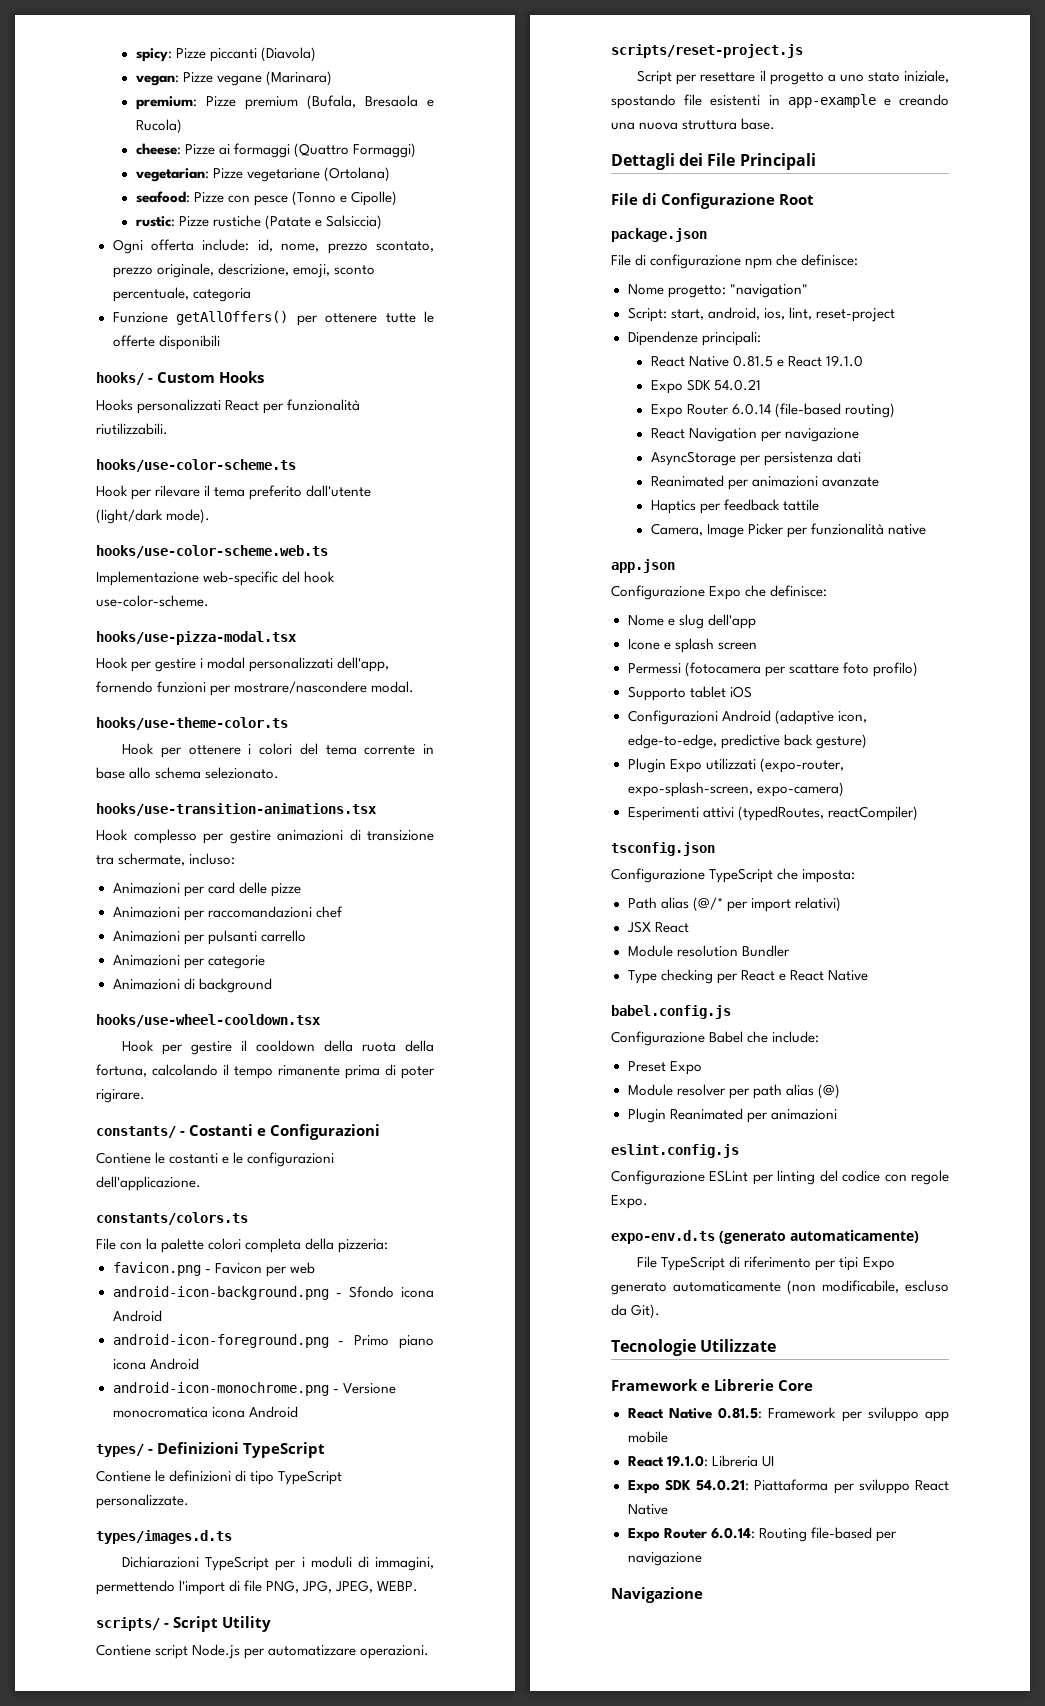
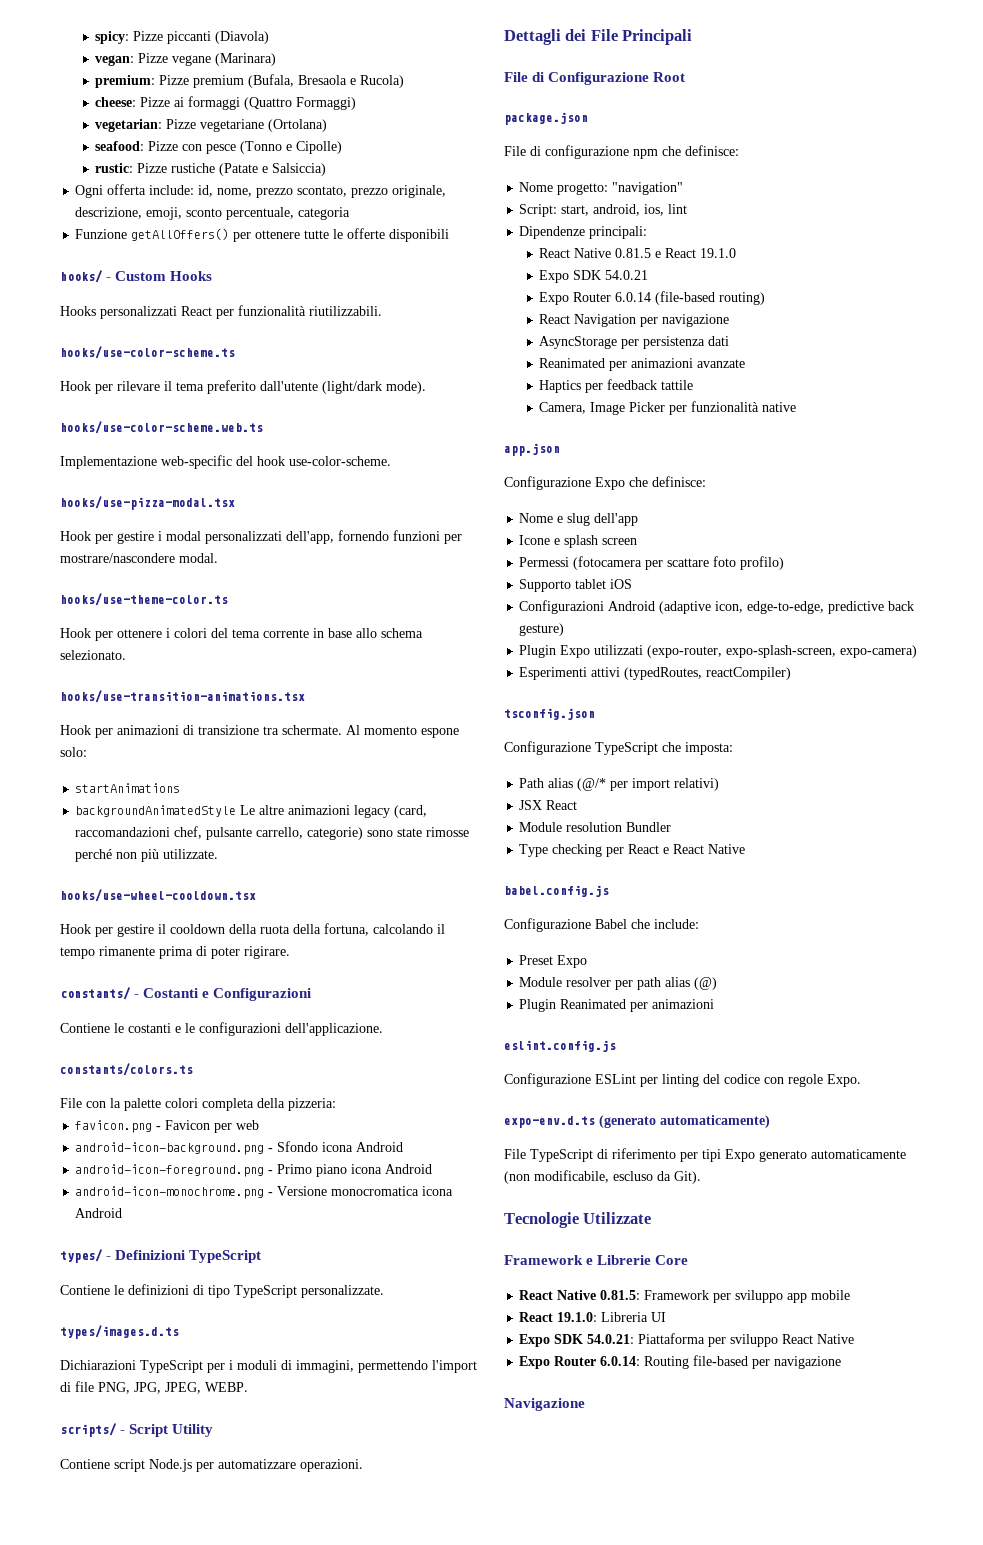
[133,829,271,844] complesso per gestire -> [95,728,113,738] per
[118,853,236,866] [112,882,301,897] [112,906,343,921] [112,930,306,945] [112,955,265,969] [112,978,272,993] schermate, incluso: // Animazioni per card delle pizze // Animazioni per raccomandazioni chef // Animazioni per pulsanti carrello // Animazioni per categorie // Animazioni di background -> [282,725,459,738] [60,747,87,757] [75,783,181,793] [75,805,428,818] [75,826,470,840] [75,849,219,862] schermate. Al momento espone solo: // startAnimations // backgroundAnimatedStyle Le altre animazioni legacy (card, raccomandazioni chef, pulsante carrello, categorie) sono state rimosse perché non più utilizzate.
[611,44,803,58] [637,70,949,85] [611,94,949,109] [611,118,776,130] // scripts/reset-project.js // Script per resettare il progetto a uno stato iniziale, spostando file esistenti in app-example e creando una nuova struttura base. -> (363, 1465) none
[788,307,895,322] lint, reset-project -> [668,204,688,214] lint

